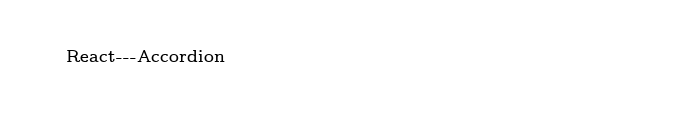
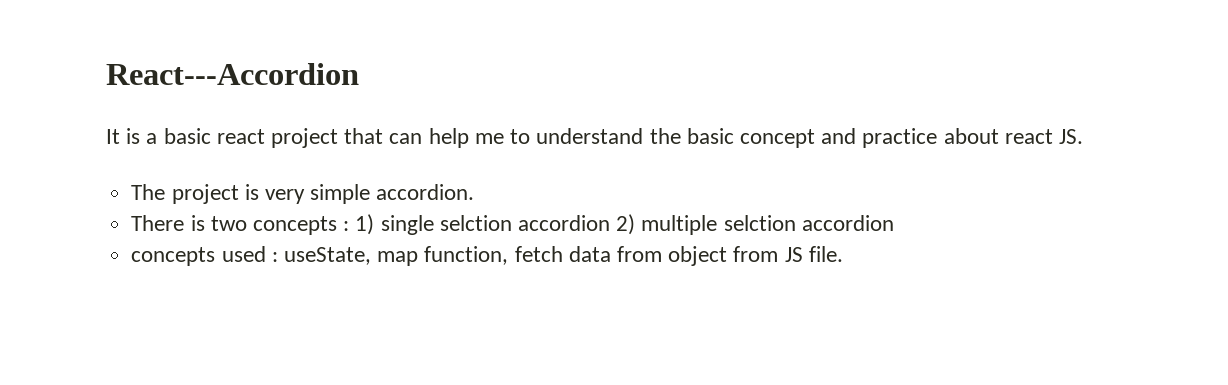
(225, 56) none -> [106,128,1083,148] [131,184,475,204] [131,214,894,235] [131,246,843,266] // It is a basic react project that can help me to understand the basic concept and practice about react JS. // The project is very simple accordion. // There is two concepts : 1) single selction accordion 2) multiple selction accordion // concepts used : useState, map function, fetch data from object from JS file.

